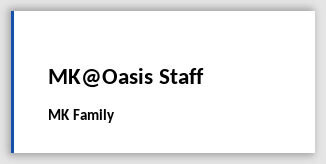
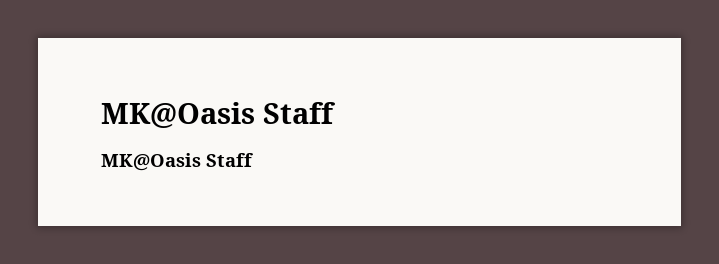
[48,109,115,123] MK Family -> [101,153,253,171] MK@Oasis Staff

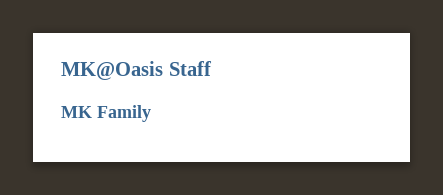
[101,153,253,171] MK@Oasis Staff -> [61,105,151,122] MK Family

